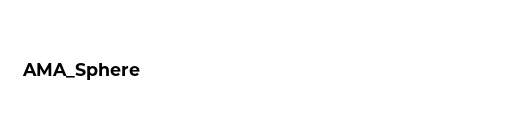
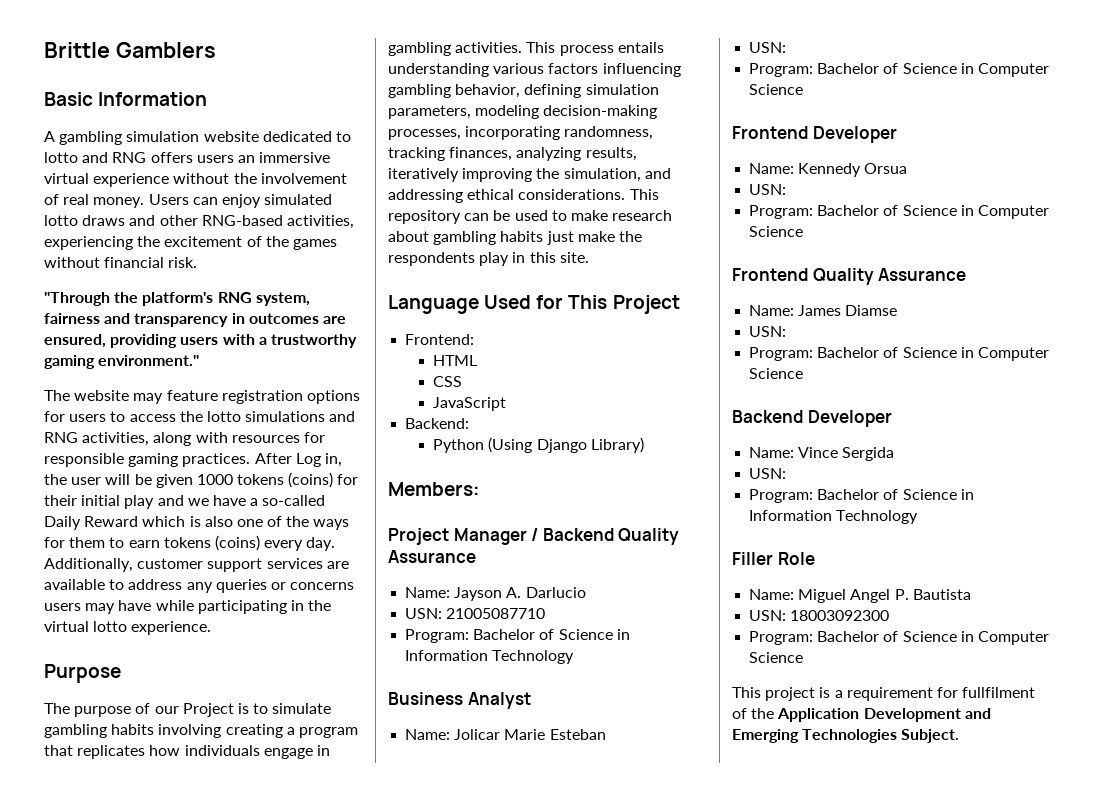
[22,63,140,80] AMA_Sphere -> [44,42,216,58] [44,92,208,106] [44,131,351,145] [44,152,331,163] [44,173,347,187] [44,194,333,208] [44,215,354,229] [44,236,337,250] [44,257,198,268] [44,292,310,306] [44,313,346,327] [44,334,357,348] [44,355,200,369] [44,390,360,404] [44,411,356,422] [44,432,325,446] [44,453,342,467] [44,472,359,488] [44,495,326,509] [44,516,350,530] [44,535,336,551] [44,558,349,572] [44,579,355,593] [44,600,332,614] [44,621,212,635] [44,664,121,683] [44,703,332,717] [44,724,358,738] [44,745,330,759] [388,42,664,56] [388,63,681,77] [388,84,659,98] [388,105,658,119] [388,126,654,140] [388,147,637,161] [388,168,671,182] [388,189,659,203] [388,210,673,224] [388,231,642,245] [388,252,589,266] [388,295,680,314] [405,334,475,345] [433,355,478,366] [433,376,463,387] [433,397,507,411] [405,418,470,429] [433,437,644,453] [388,482,480,496] [388,528,680,545] [388,550,476,563] [405,587,586,601] [405,608,546,619] [405,629,630,643] [405,650,575,664] [388,692,531,709] [405,729,606,740] [749,42,787,53] [749,63,1049,77] [749,84,804,95] [732,126,897,143] [749,163,908,177] [749,184,787,195] [749,205,1049,219] [749,226,804,237] [732,268,967,285] [749,305,898,316] [749,326,787,337] [749,347,1049,361] [749,368,804,379] [732,410,892,427] [749,447,895,461] [749,468,787,479] [749,489,974,503] [749,510,919,524] [732,552,815,565] [749,589,971,603] [749,610,890,621] [749,631,1049,645] [749,652,804,663] [732,687,1036,701] [732,708,991,722] [732,729,960,743] Brittle Gamblers // Basic Information // A gambling simulation website dedicated to lotto and RNG offers users an immersive virtual experience without the involvement of real money. Users can enjoy simulated lotto draws and other RNG-based activities, experiencing the excitement of the games without financial risk. // "Through the platform's RNG system, fairness and transparency in outcomes are ensured, providing users with a trustworthy gaming environment." // The website may feature registration options for users to access the lotto simulations and RNG activities, along with resources for responsible gaming practices. After Log in, the user will be given 1000 tokens (coins) for their initial play and we have a so-called Daily Reward which is also one of the ways for them to earn tokens (coins) every day. Additionally, customer support services are available to address any queries or concerns users may have while participating in the virtual lotto experience. // Purpose // The purpose of our Project is to simulate gambling habits involving creating a program that replicates how individuals engage in gambling activities. This process entails understanding various factors influencing gambling behavior, defining simulation parameters, modeling decision-making processes, incorporating randomness, tracking finances, analyzing results, iteratively improving the simulation, and addressing ethical considerations. This repository can be used to make research about gambling habits just make the respondents play in this site. // Language Used for This Project // Frontend: // HTML // CSS // JavaScript // Backend: // Python (Using Django Library) // Members: // Project Manager / Backend Quality Assurance // Name: Jayson A. Darlucio // USN: 21005087710 // Program: Bachelor of Science in Information Technology // Business Analyst // Name: Jolicar Marie Esteban // USN: // Program: Bachelor of Science in Computer Science // Frontend Developer // Name: Kennedy Orsua // USN: // Program: Bachelor of Science in Computer Science // Frontend Quality Assurance // Name: James Diamse // USN: // Program: Bachelor of Science in Computer Science // Backend Developer // Name: Vince Sergida // USN: // Program: Bachelor of Science in Information Technology // Filler Role // Name: Miguel Angel P. Bautista // USN: 18003092300 // Program: Bachelor of Science in Computer Science // This project is a requirement for fullfilment of the Application Development and Emerging Technologies Subject.

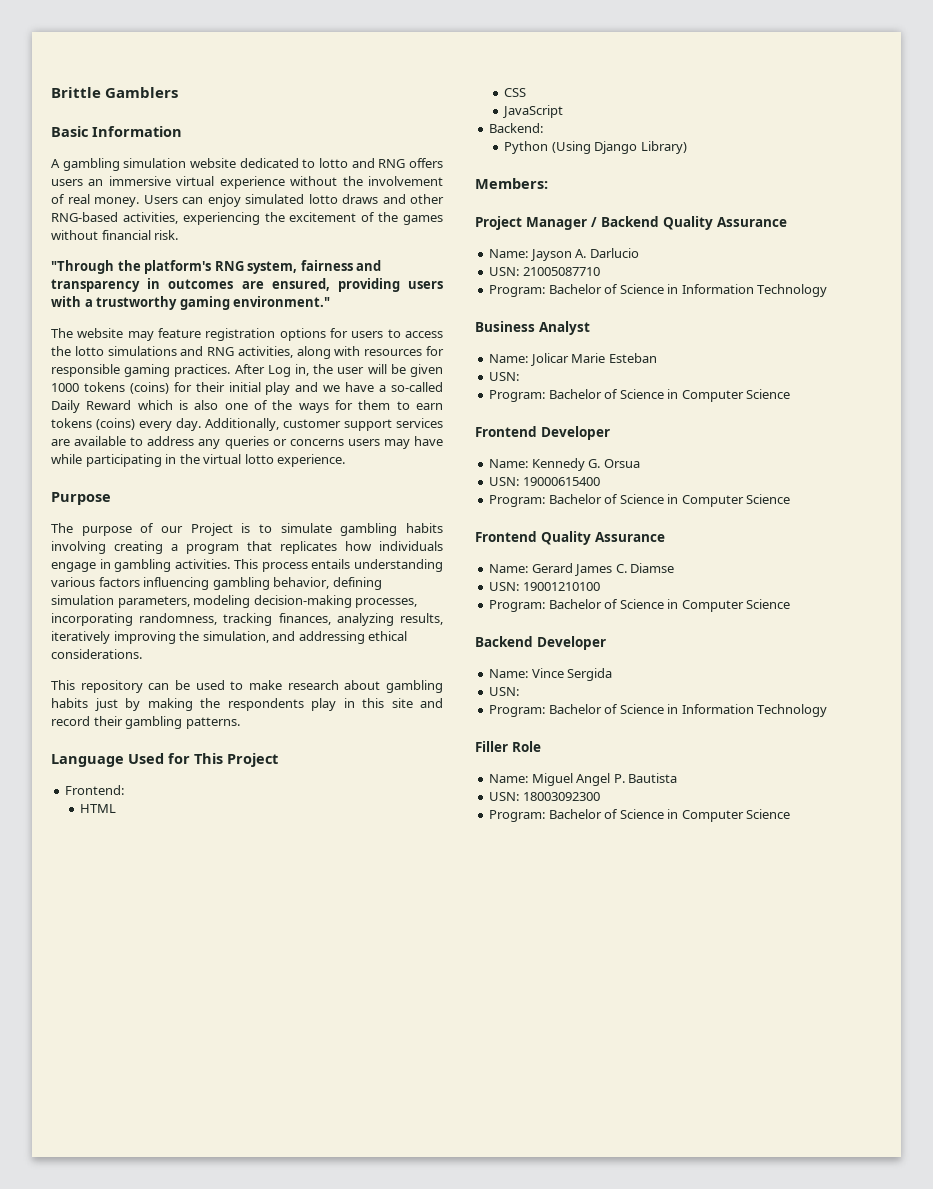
(626, 194) none -> (142, 654) //
[577,231,615,242] make -> [125,698,193,711] by making
[559,252,589,263] site. -> [391,698,443,708] [51,716,240,729] site and record their gambling patterns.
(862, 170) none -> [588,459,601,468] G.
(787, 189) none -> [522,477,600,486] 19000615400
[798,305,842,316] James -> [531,563,627,576] Gerard James C.
(787, 331) none -> [522,582,600,591] 19001210100
[732,687,1036,701] [732,708,991,722] [732,729,960,743] // This project is a requirement for fullfilment of the Application Development and Emerging Technologies Subject. -> (791, 814) none

